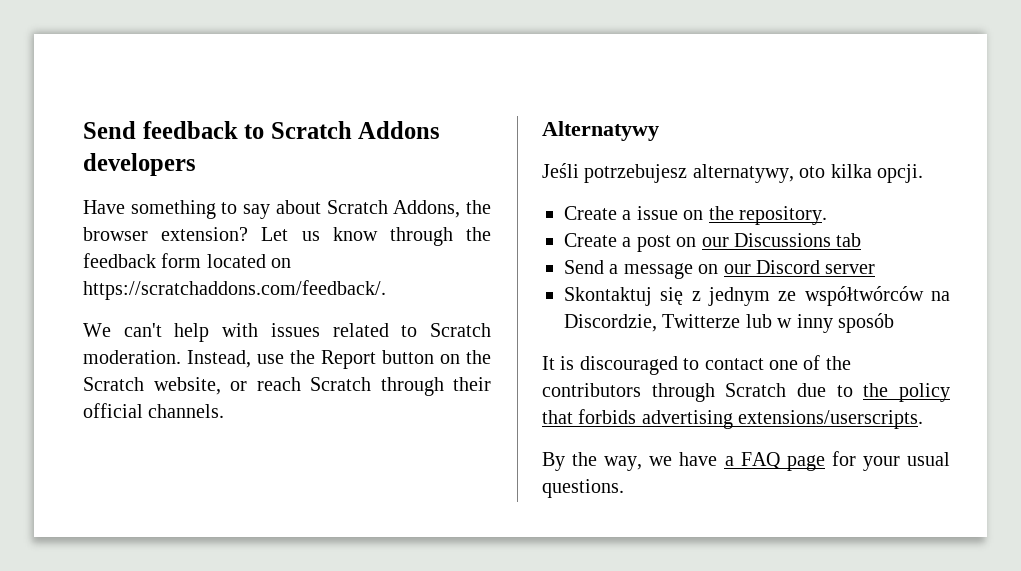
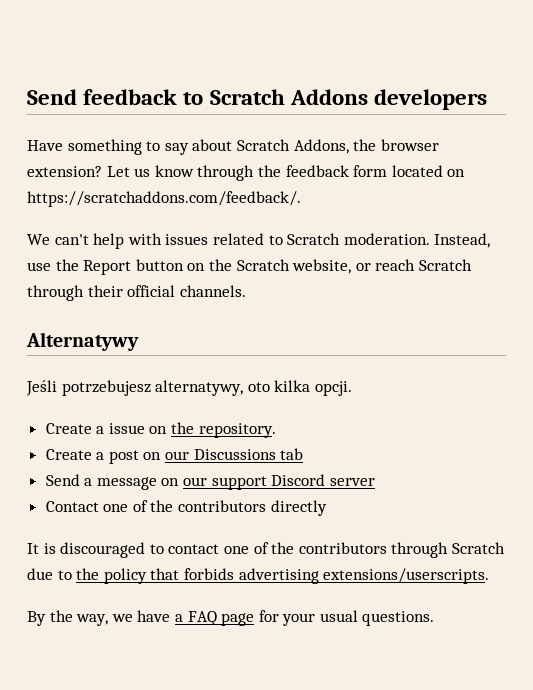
(751, 269) none -> [211,476,267,490] support
[564,286,950,306] [564,313,894,333] Skontaktuj się z jednym ze współtwórców na Discordzie, Twitterze lub w inny sposób -> [45,500,327,516] Contact one of the contributors directly

